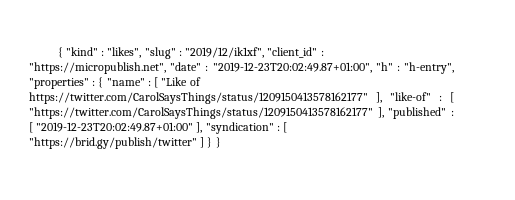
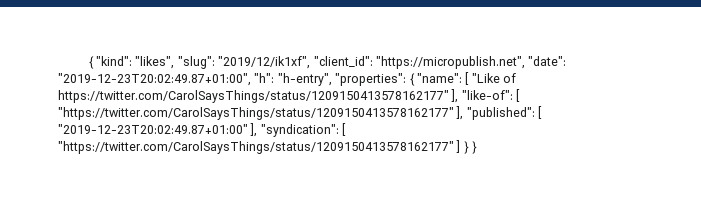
[57,47,324,59] [29,62,455,74] [29,77,151,89] { "kind" : "likes", "slug" : "2019/12/ik1xf", "client_id" : "https://micropublish.net", "date" : "2019-12-23T20:02:49.87+01:00", "h" : "h-entry", "properties" : { "name" : -> [88,56,567,69] [58,73,462,86] { "kind": "likes", "slug": "2019/12/ik1xf", "client_id": "https://micropublish.net", "date": "2019-12-23T20:02:49.87+01:00", "h": "h-entry", "properties": { "name":
[390,92,442,101] "like-of" : -> [461,90,513,100] "like-of":
[388,107,455,119] "published" : -> [466,107,535,120] "published":
[205,122,288,134] [29,137,197,149] "syndication" : [ "https://brid.gy/publish/twitter" -> [260,123,347,137] [58,141,454,154] "syndication": [ "https://twitter.com/CarolSaysThings/status/1209150413578162177"

